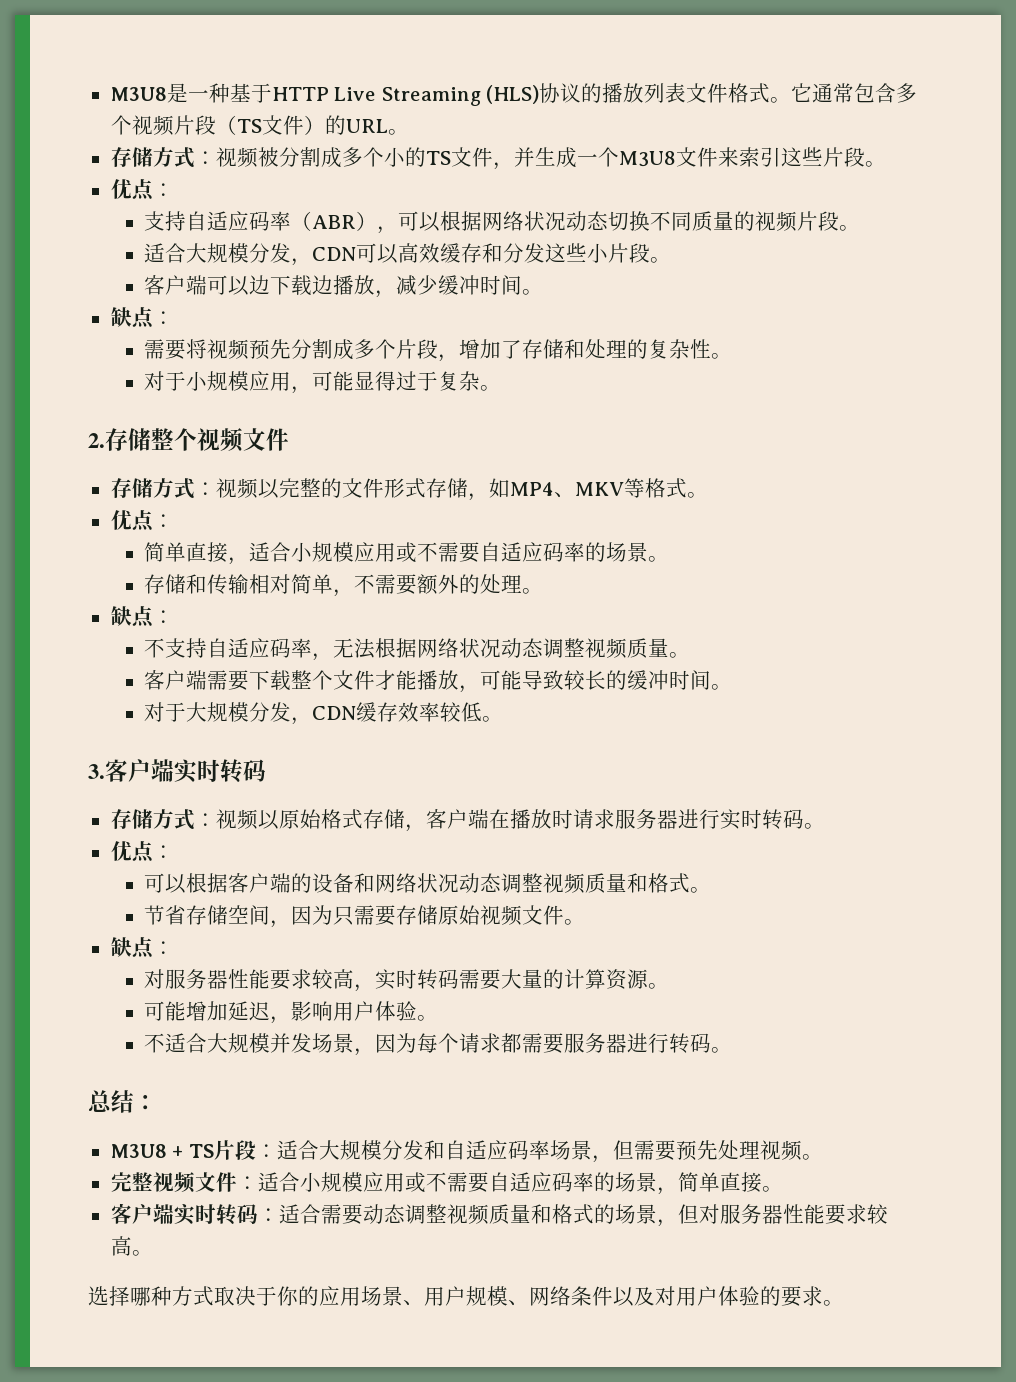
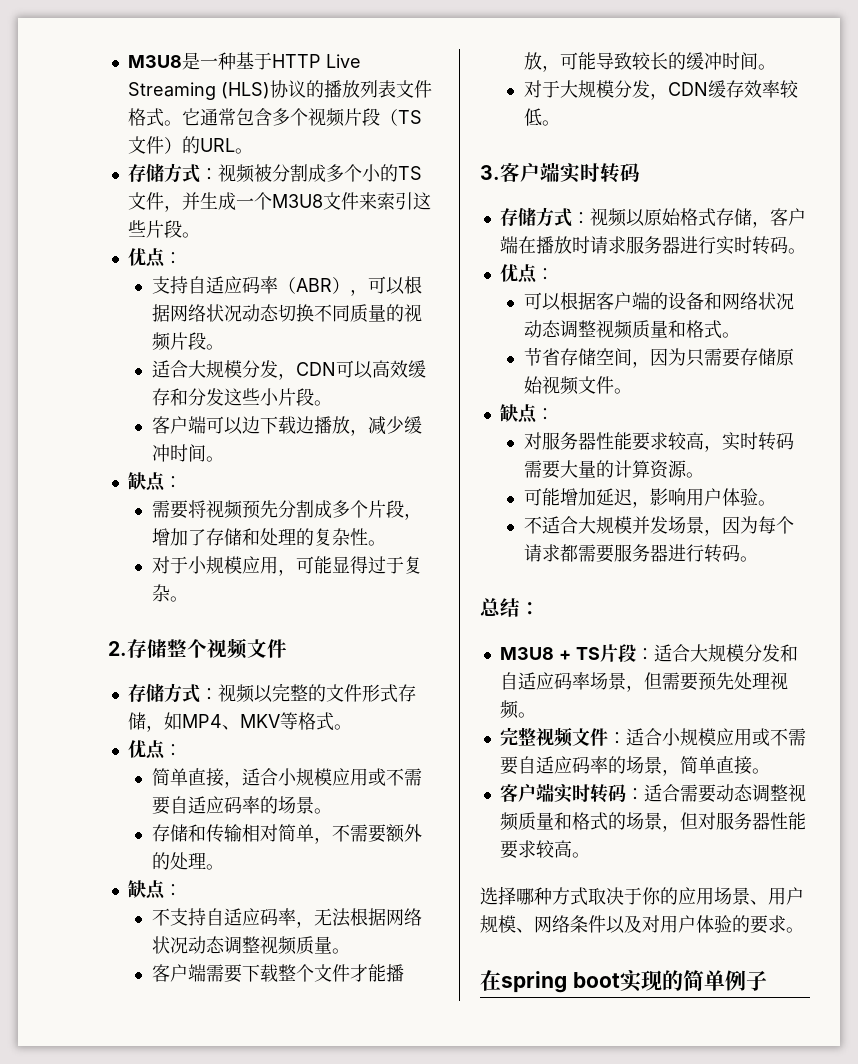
(844, 1303) none -> [480,970,767,993] // 在spring boot实现的简单例子

